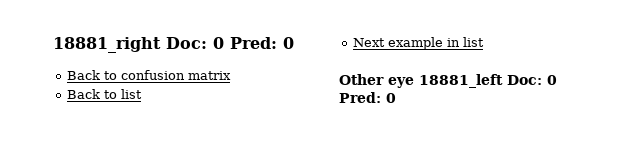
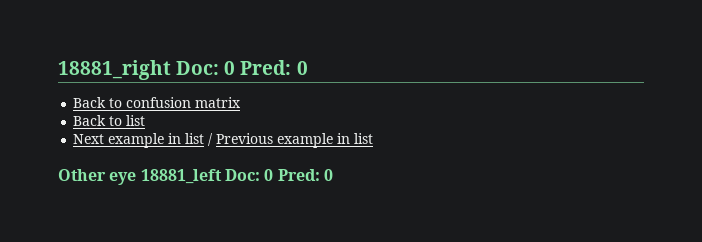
(484, 42) none -> [208,133,374,148] / Previous example in list

